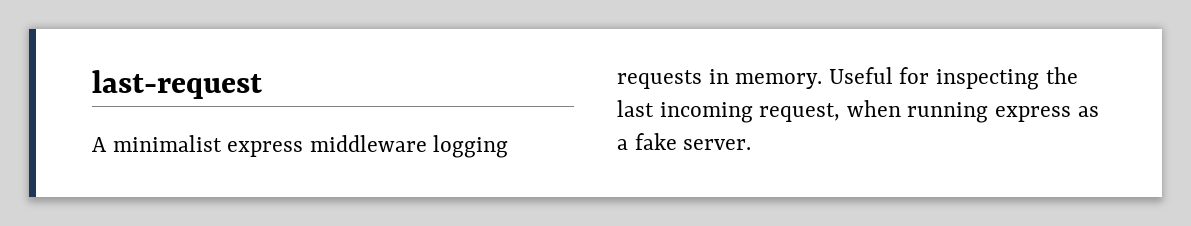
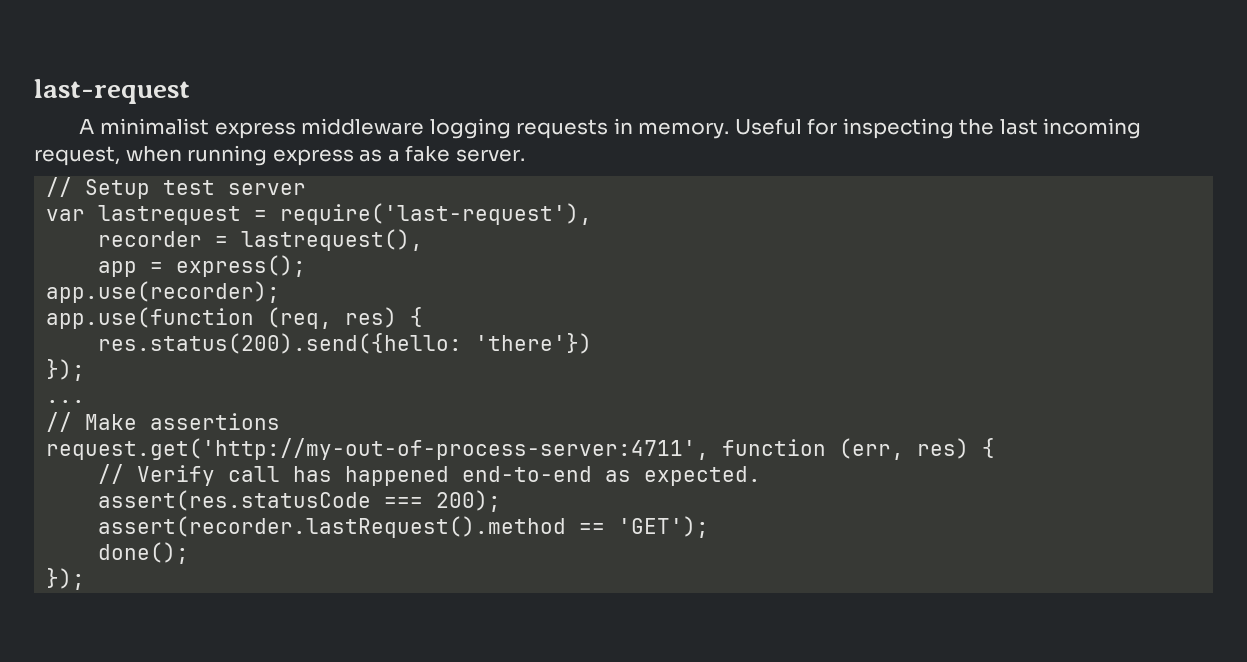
(752, 144) none -> [46,177,307,199] [46,203,593,225] [98,229,424,251] [98,255,307,277] [46,281,281,303] [46,307,424,329] [98,333,593,354] [46,359,86,381] [46,400,86,403] [46,412,281,432] [46,438,996,460] [98,464,762,486] [98,490,502,512] [98,516,710,538] [98,542,190,564] [46,568,86,590] // // Setup test server // var lastrequest = require('last-request'), // recorder = lastrequest(), // app = express(); // app.use(recorder); // app.use(function (req, res) { // res.status(200).send({hello: 'there'}) // }); // ... // // Make assertions // request.get('http://my-out-of-process-server:4711', function (err, res) { // // Verify call has happened end-to-end as expected. // assert(res.statusCode === 200); // assert(recorder.lastRequest().method == 'GET'); // done(); // });

